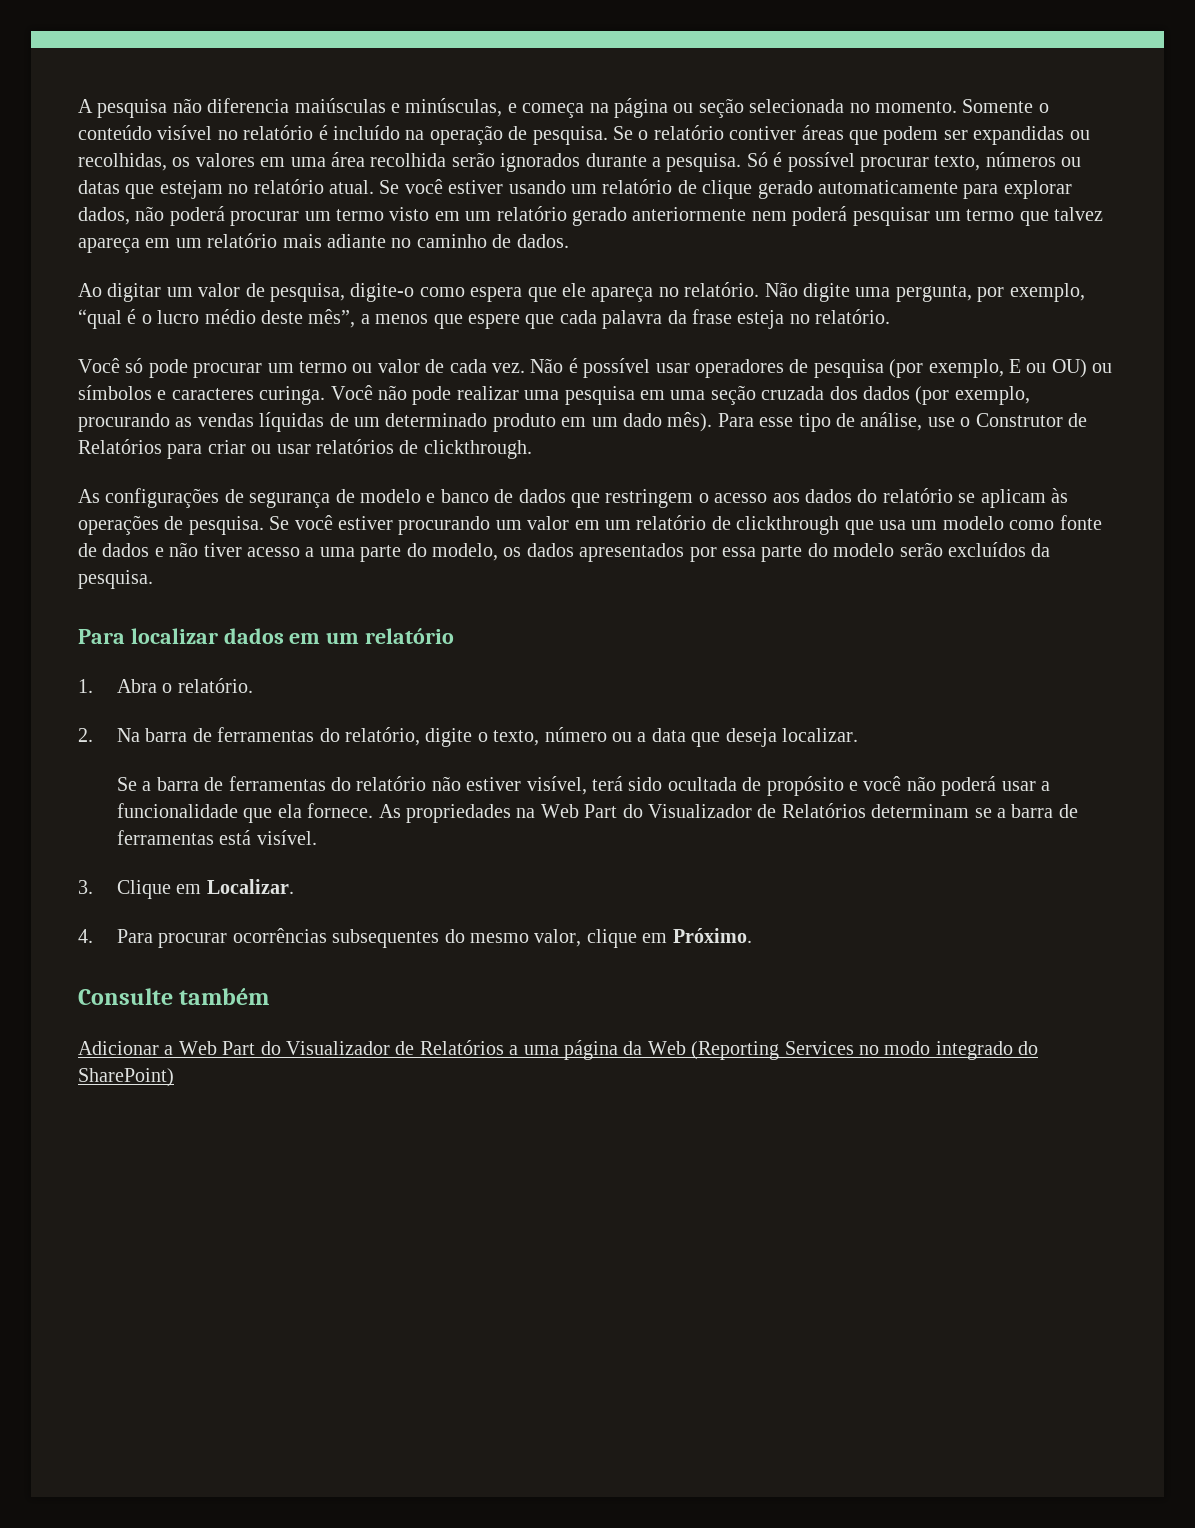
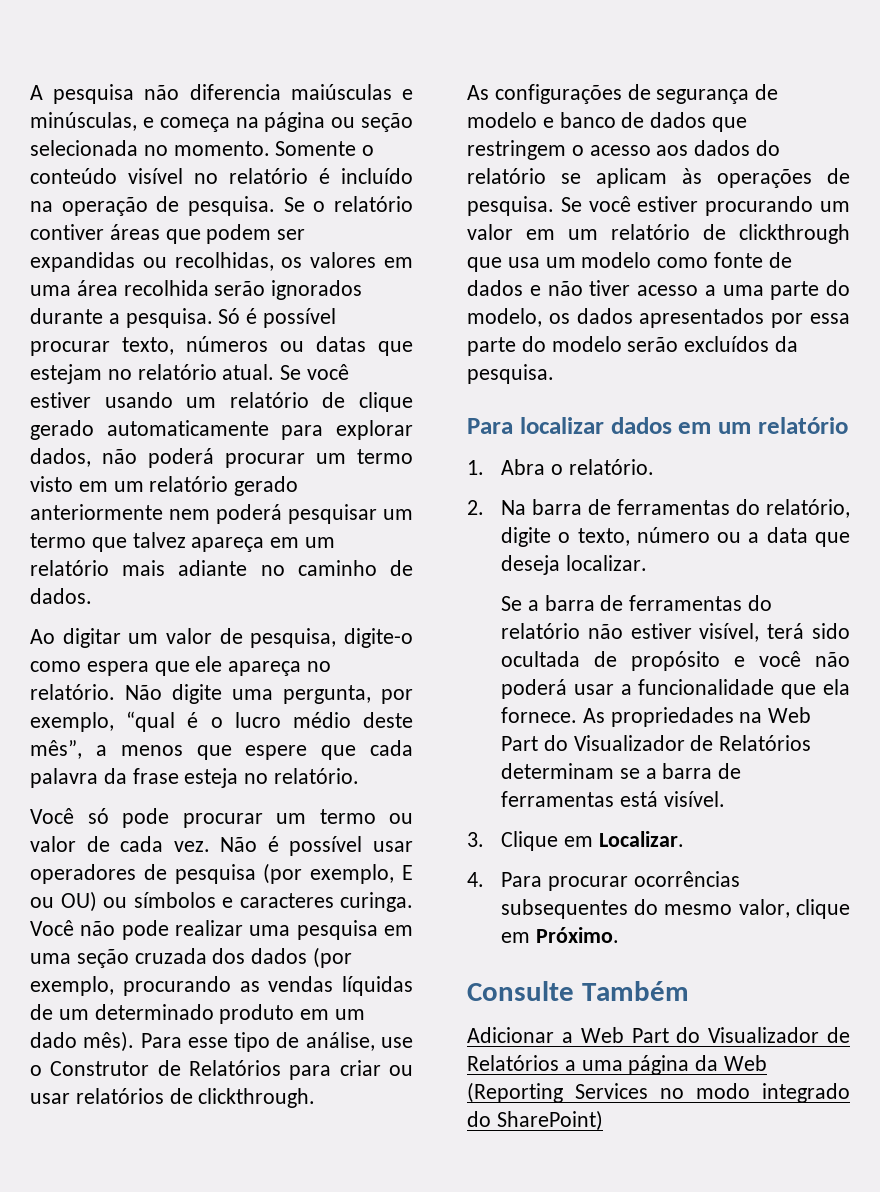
[179,988,270,1005] também -> [581,981,689,1001] Também

